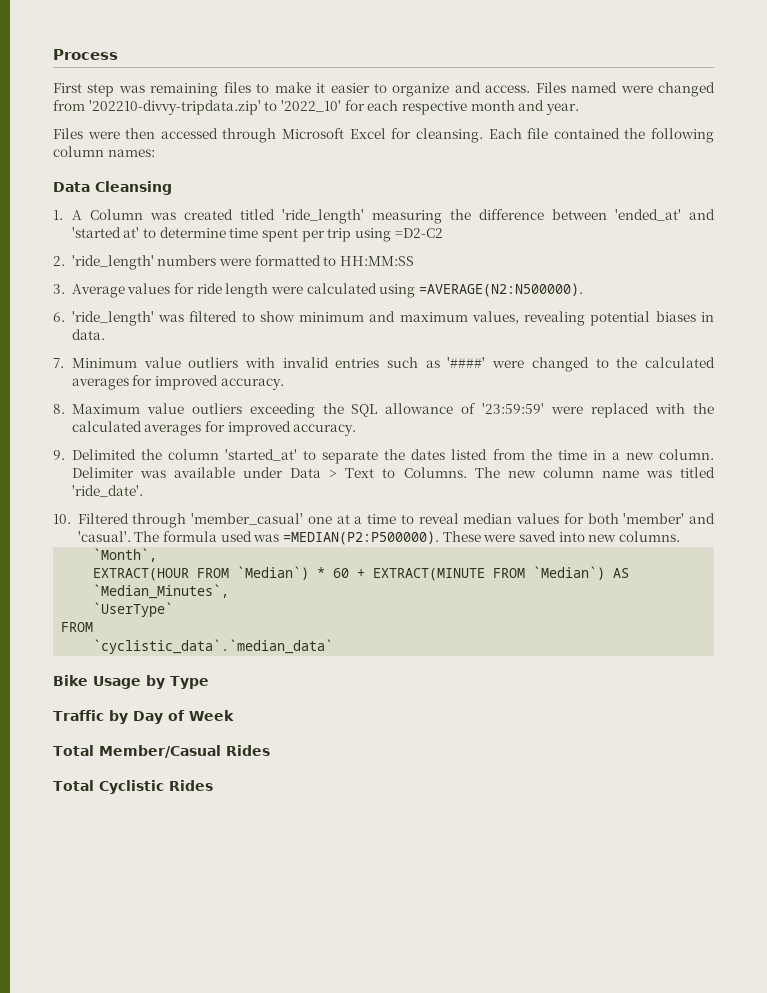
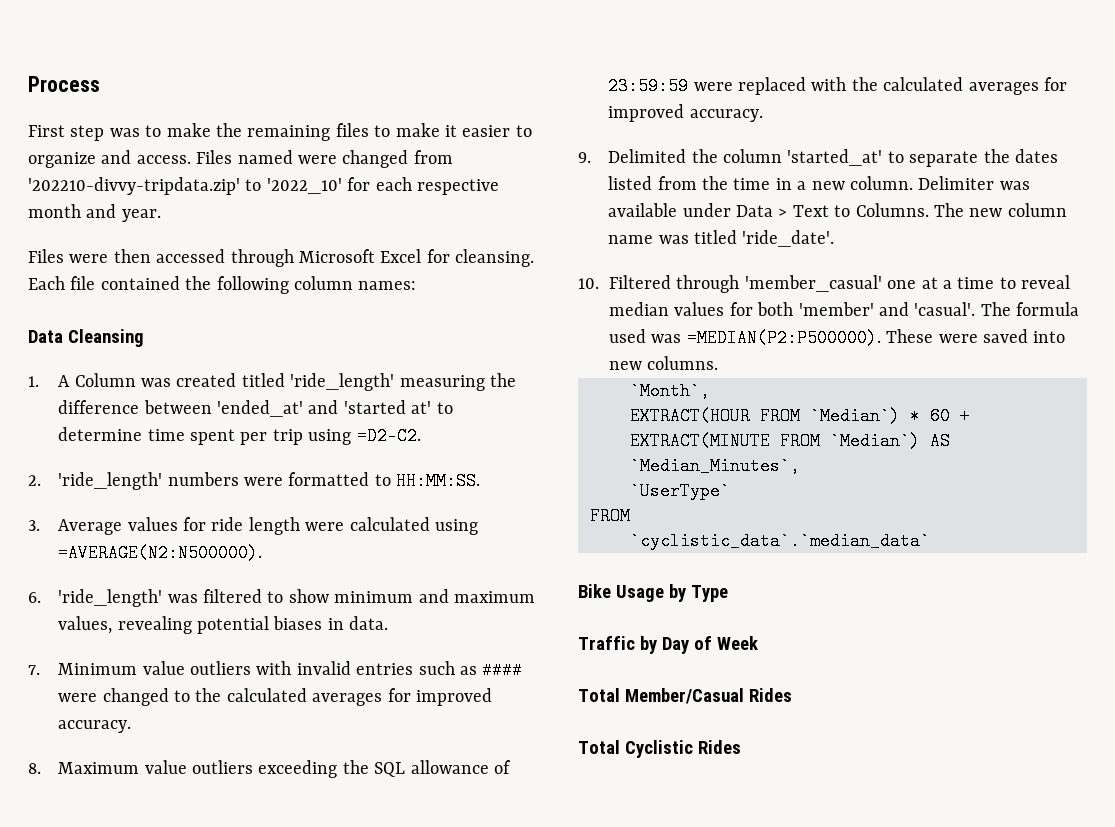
(145, 89) none -> [145,123,243,137] to make the
[394,228,443,238] =D2-C2 -> [356,427,421,445] =D2-C2.
[340,256,415,266] HH:MM:SS -> [396,472,481,490] HH:MM:SS.
[447,357,486,368] '####' -> [482,661,523,679] ####
[482,403,545,414] '23:59:59' -> [608,77,689,95] 23:59:59

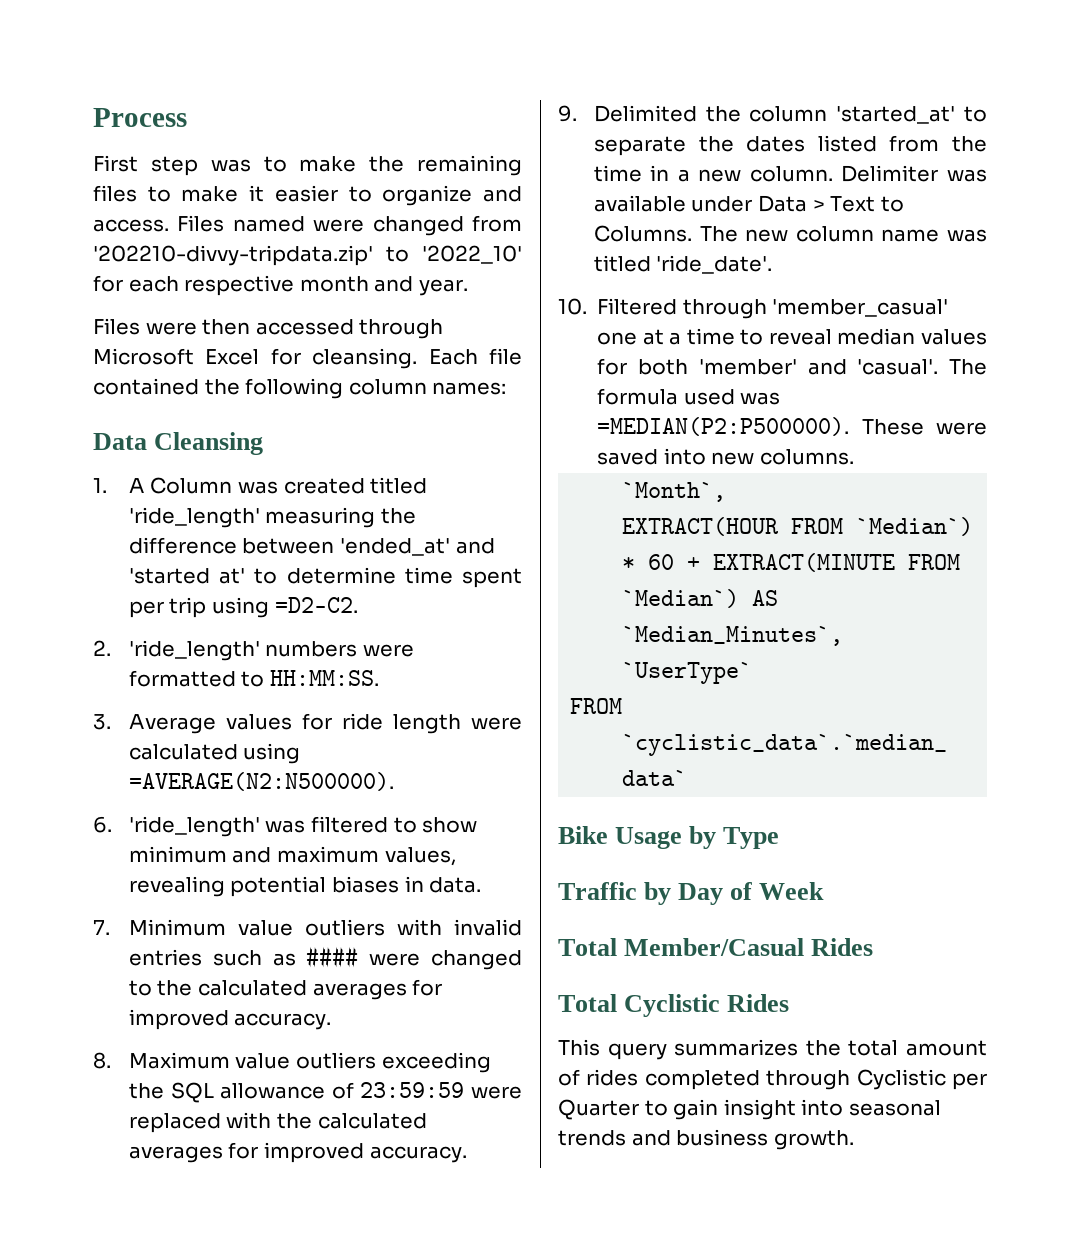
(741, 747) none -> [558,1039,988,1060] [558,1069,988,1090] [558,1099,941,1120] [558,1129,854,1150] // This query summarizes the total amount of rides completed through Cyclistic per Quarter to gain insight into seasonal trends and business growth.

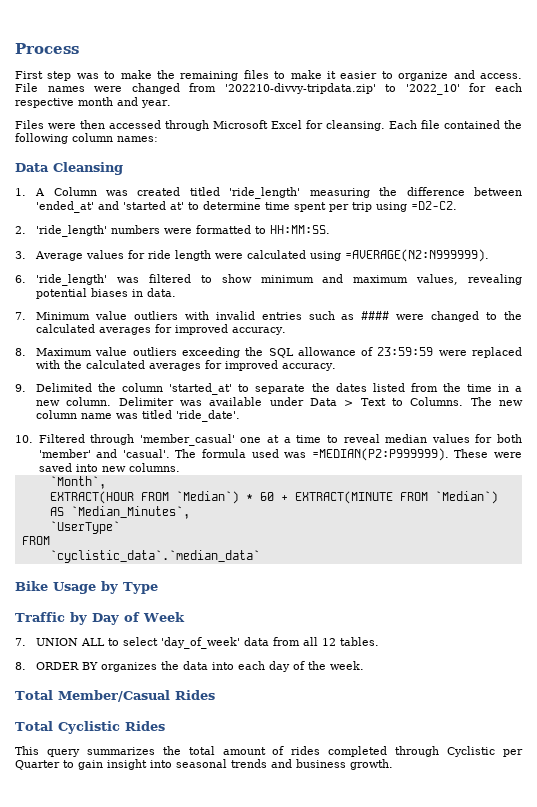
[177,215,305,232] Files named -> [15,83,85,92] File names
[128,772,394,791] =AVERAGE(N2:N500000). -> [345,249,490,262] =AVERAGE(N2:N999999).
[597,417,850,436] =MEDIAN(P2:P500000). -> [311,448,449,461] =MEDIAN(P2:P999999).
(825, 891) none -> [15,637,380,649] [15,661,365,672] // 7. UNION ALL to select 'day_of_week' data from all 12 tables. // 8. ORDER BY organizes the data into each day of the week.

